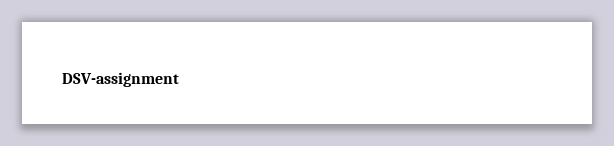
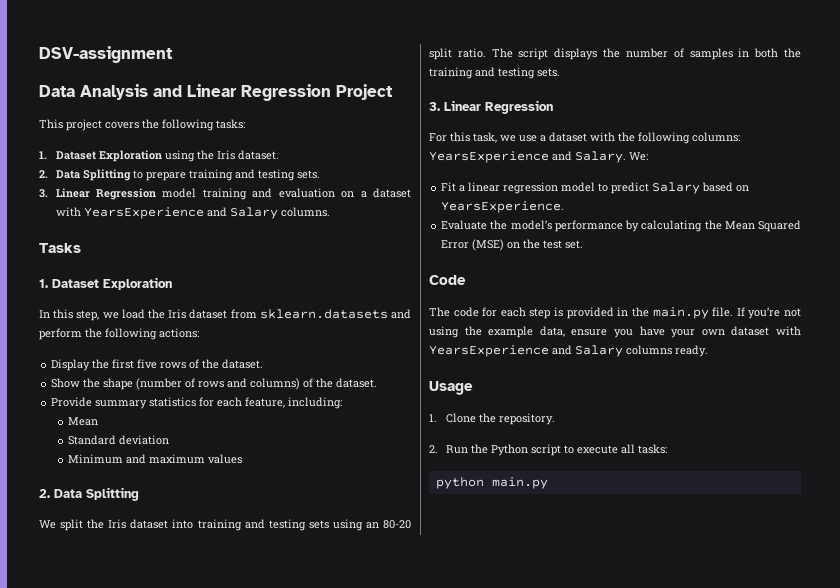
(179, 79) none -> [39,84,393,101] [39,119,245,131] [39,150,279,162] [39,169,320,181] [39,188,412,200] [55,207,330,219] [39,243,81,253] [39,277,172,290] [39,309,411,321] [39,328,199,340] [51,359,264,371] [51,378,378,390] [51,397,343,409] [67,417,98,426] [67,435,169,445] [67,454,242,464] [39,487,139,501] [39,519,411,531] [429,48,801,60] [429,67,560,79] [429,100,553,114] [429,132,740,144] [429,151,648,163] [441,182,750,194] [441,201,565,213] [441,220,801,232] [441,239,584,251] [429,275,466,285] [429,307,802,319] [429,326,801,338] [429,345,708,357] [429,381,473,395] [429,413,555,425] [429,444,667,456] [435,477,548,489] // Data Analysis and Linear Regression Project // This project covers the following tasks: // 1. Dataset Exploration using the Iris dataset. // 2. Data Splitting to prepare training and testing sets. // 3. Linear Regression model training and evaluation on a dataset with YearsExperience and Salary columns. // Tasks // 1. Dataset Exploration // In this step, we load the Iris dataset from sklearn.datasets and perform the following actions: // Display the first five rows of the dataset. // Show the shape (number of rows and columns) of the dataset. // Provide summary statistics for each feature, including: // Mean // Standard deviation // Minimum and maximum values // 2. Data Splitting // We split the Iris dataset into training and testing sets using an 80-20 split ratio. The script displays the number of samples in both the training and testing sets. // 3. Linear Regression // For this task, we use a dataset with the following columns: YearsExperience and Salary. We: // Fit a linear regression model to predict Salary based on YearsExperience. // Evaluate the model’s performance by calculating the Mean Squared Error (MSE) on the test set. // Code // The code for each step is provided in the main.py file. If you’re not using the example data, ensure you have your own dataset with YearsExperience and Salary columns ready. // Usage // 1. Clone the repository. // 2. Run the Python script to execute all tasks: // python main.py

